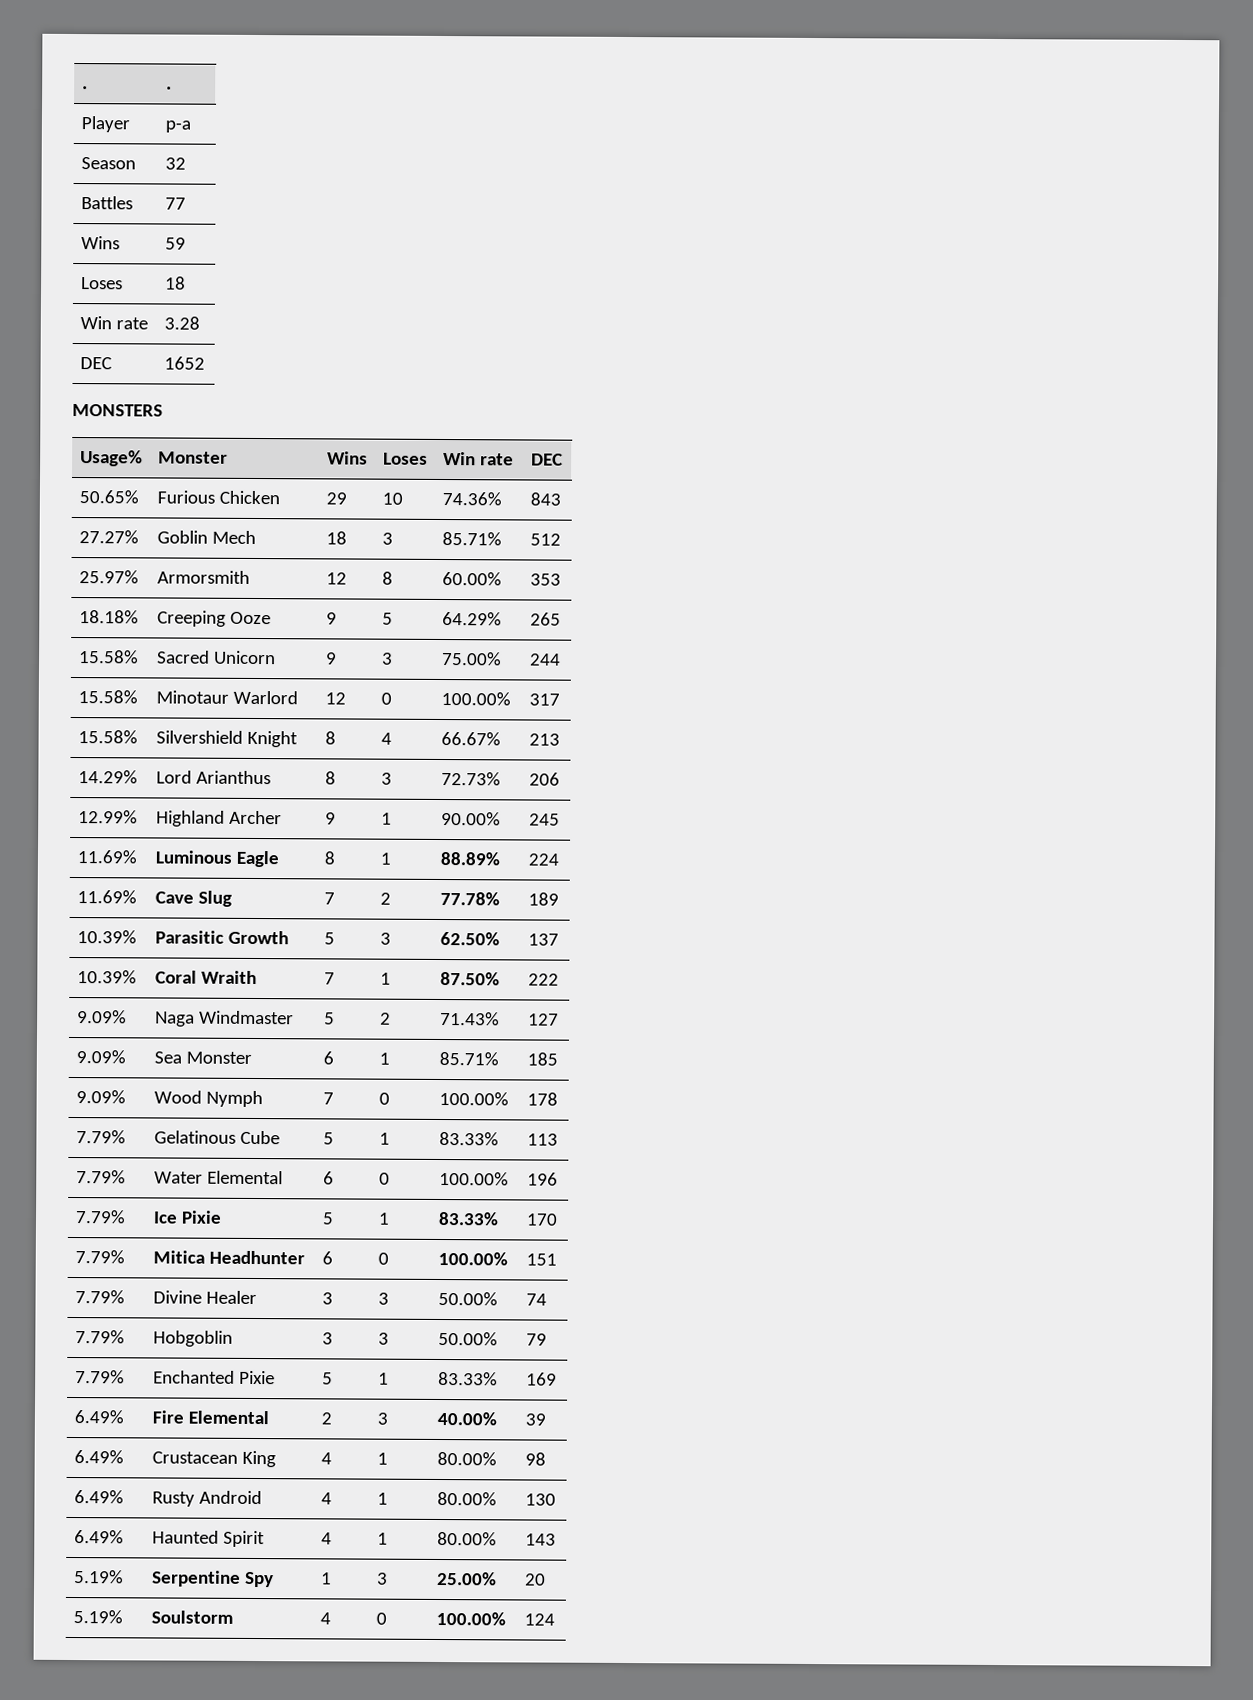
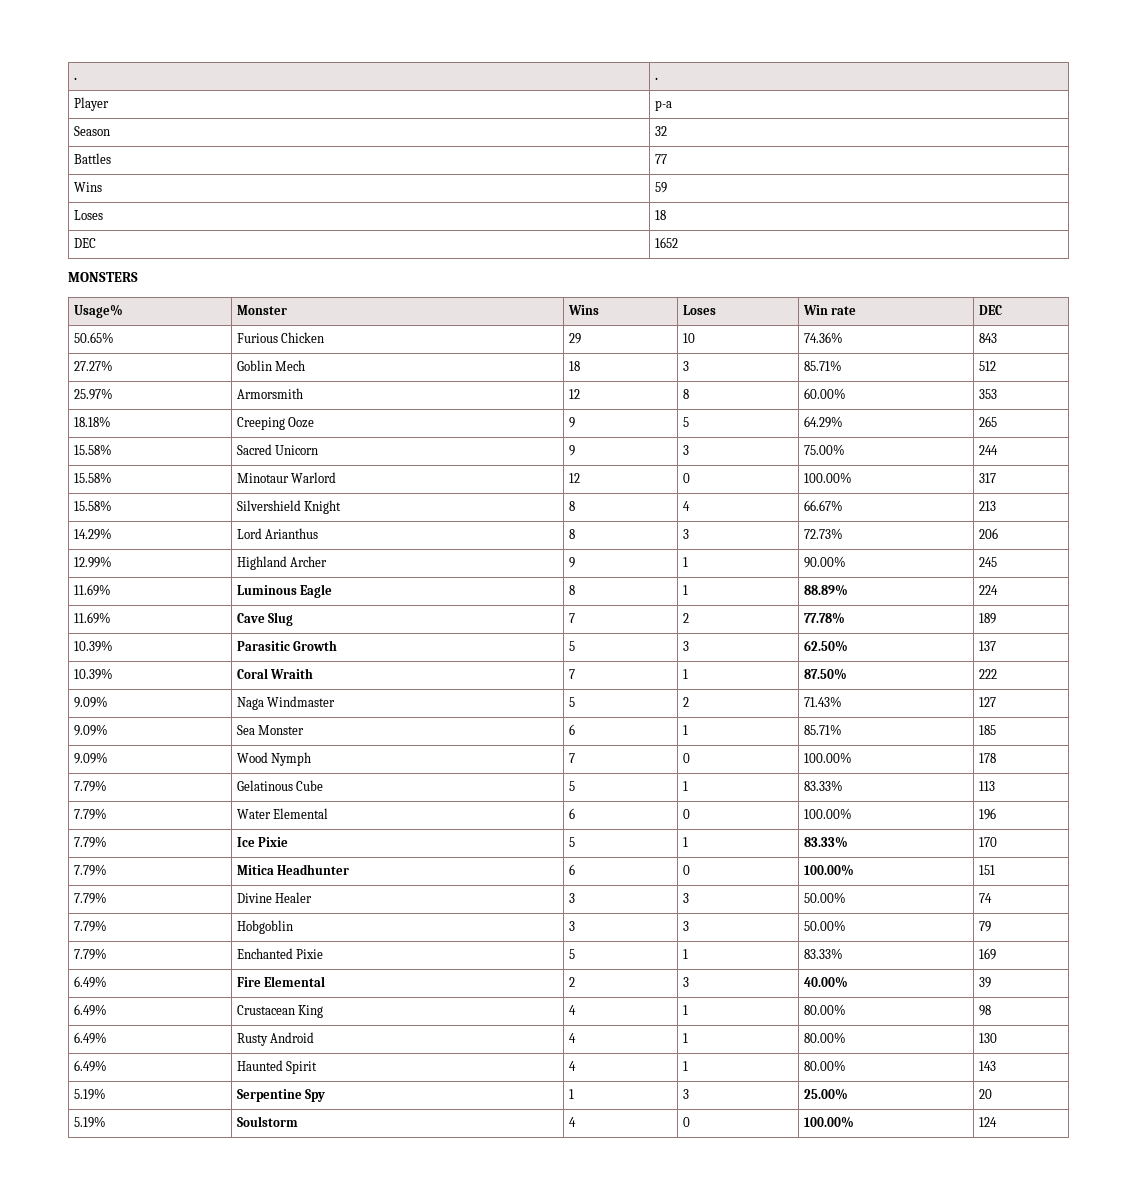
[79,316,148,330] [163,316,200,330] // Win rate | 3.28 -> (667, 215) none

